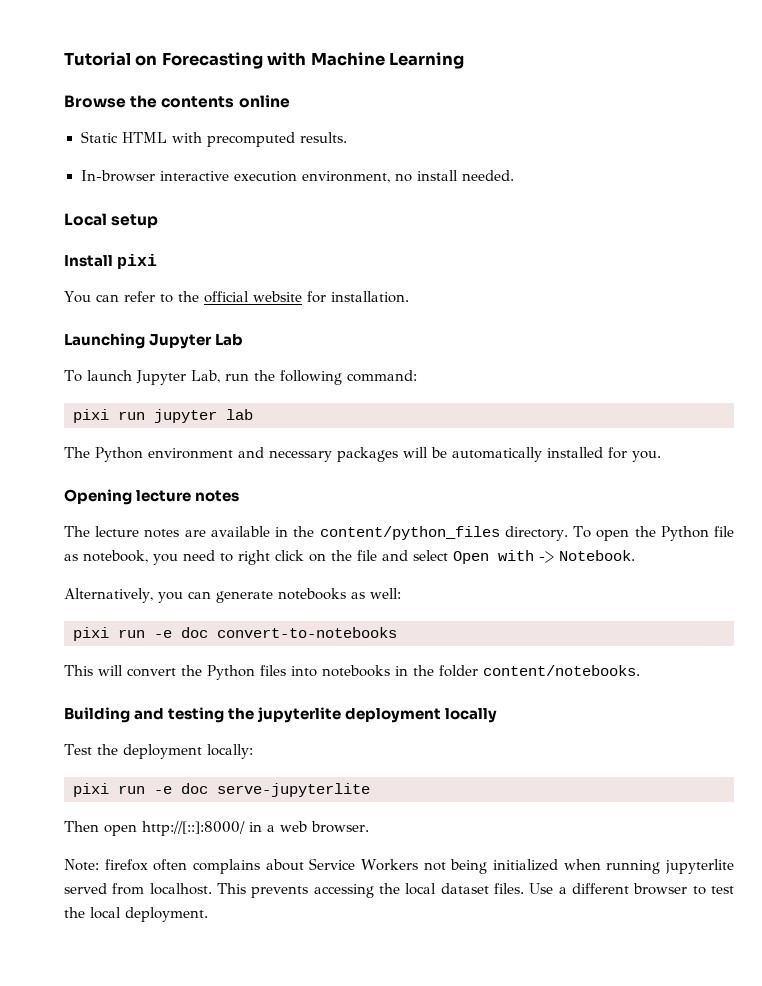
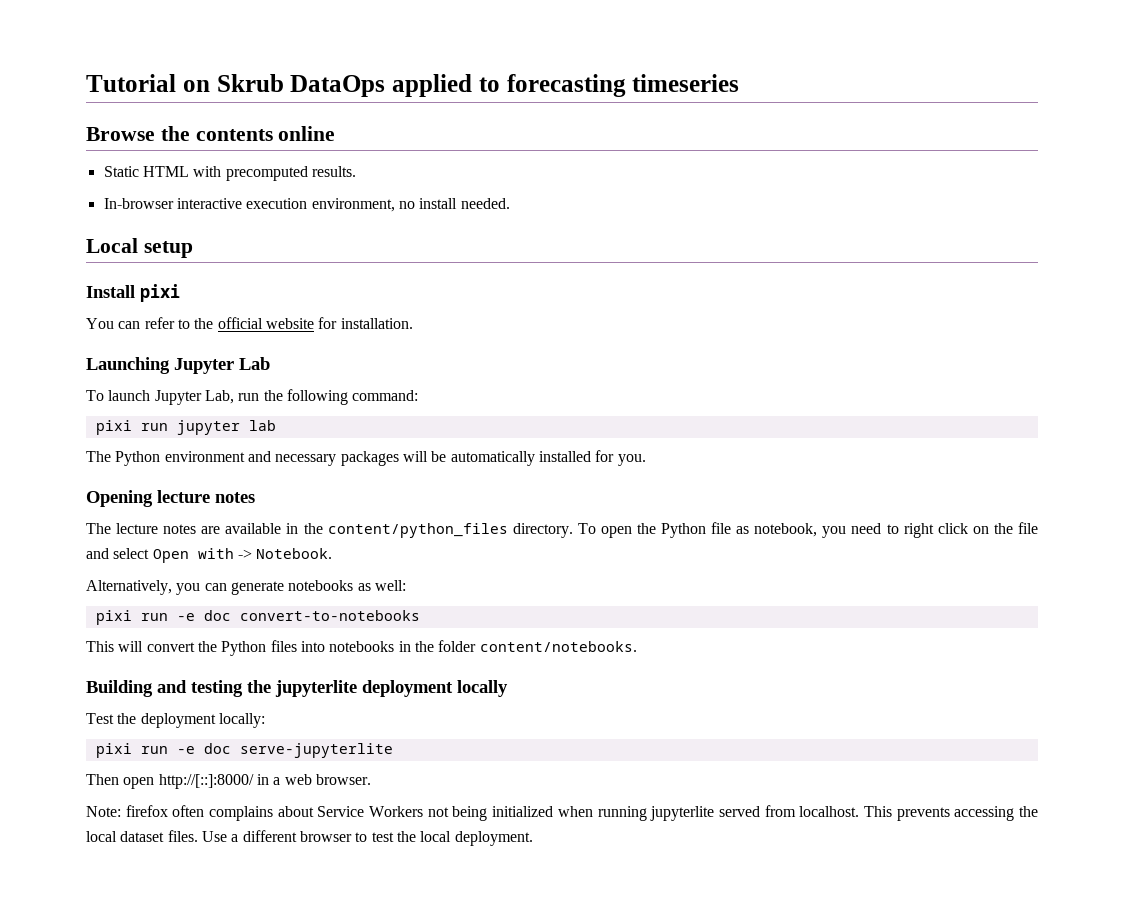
[161,52,465,69] Forecasting with Machine Learning -> [216,74,740,97] Skrub DataOps applied to forecasting timeseries

